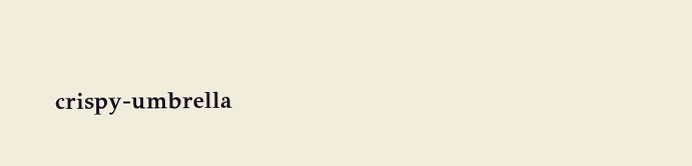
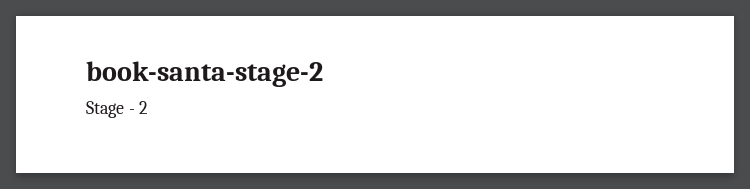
[55,91,233,116] crispy-umbrella -> [86,61,323,87] [86,101,149,118] book-santa-stage-2 // Stage - 2

